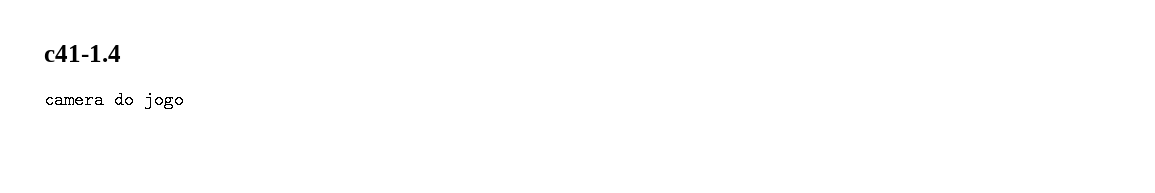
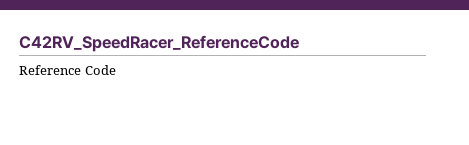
[44,45,121,62] [44,91,184,109] c41-1.4 // camera do jogo -> [19,35,299,52] [19,65,116,75] C42RV_SpeedRacer_ReferenceCode // Reference Code

